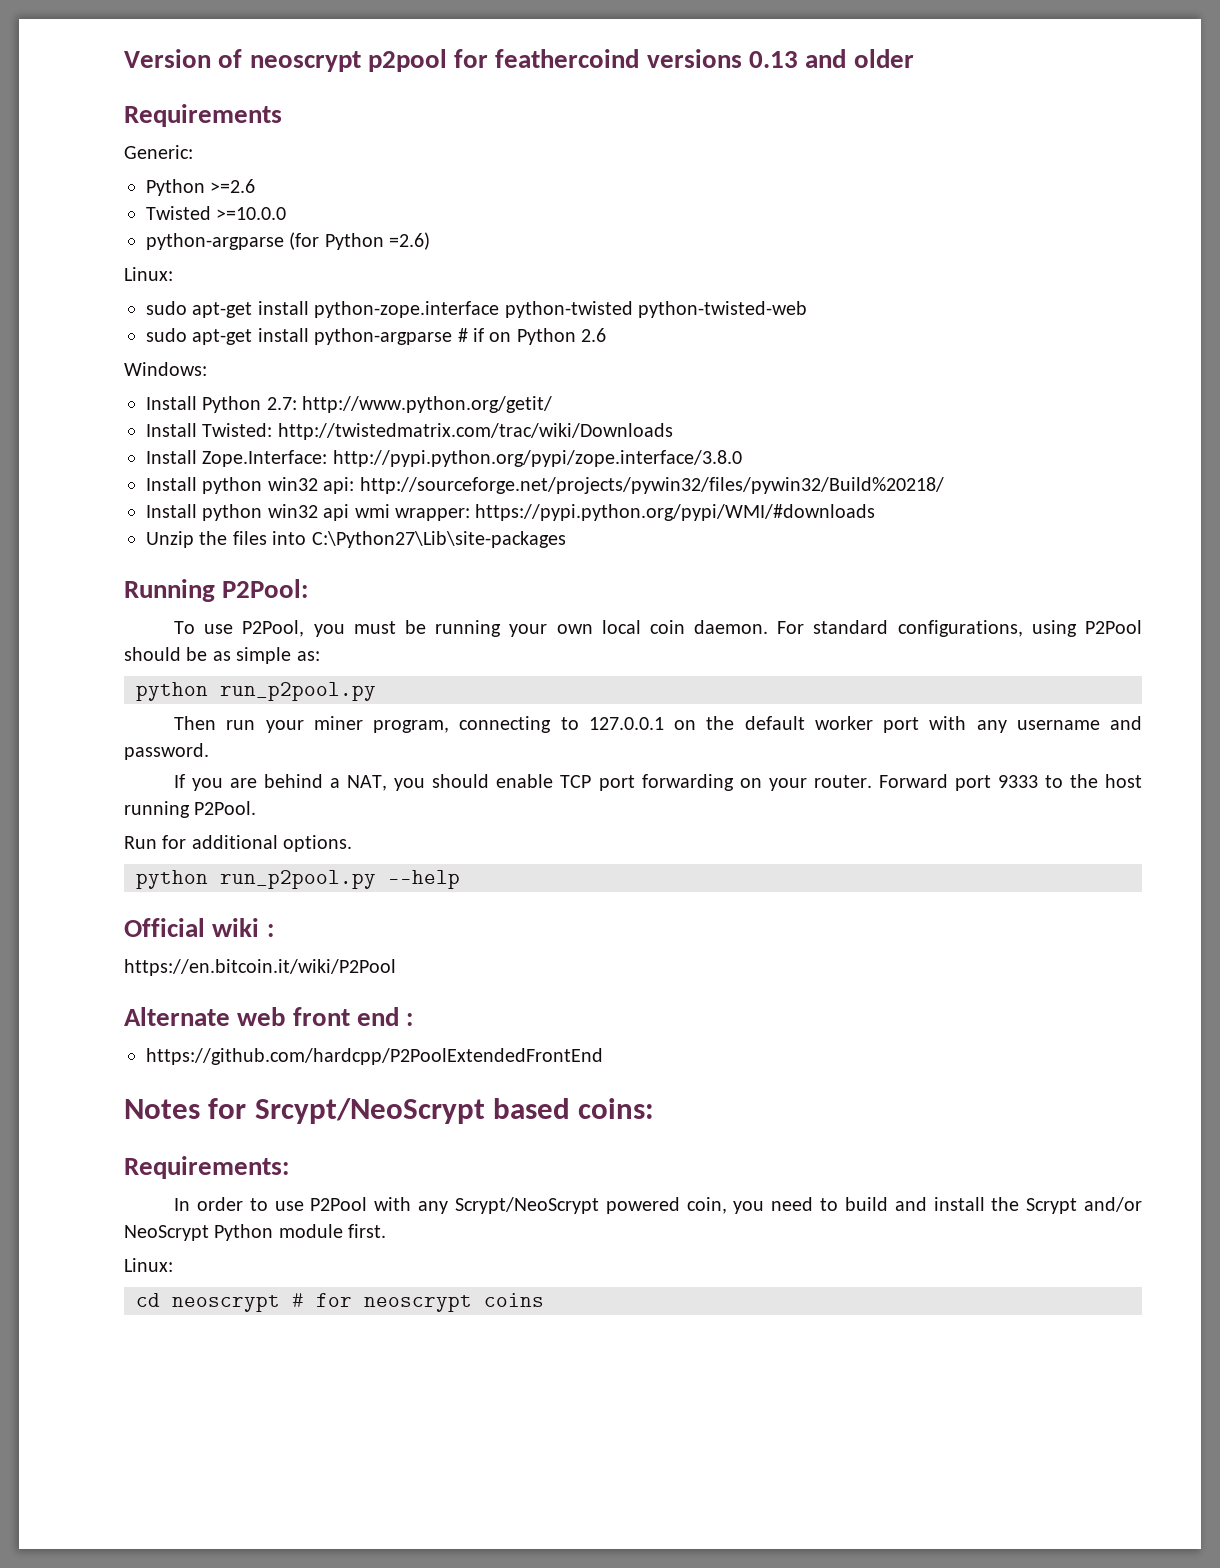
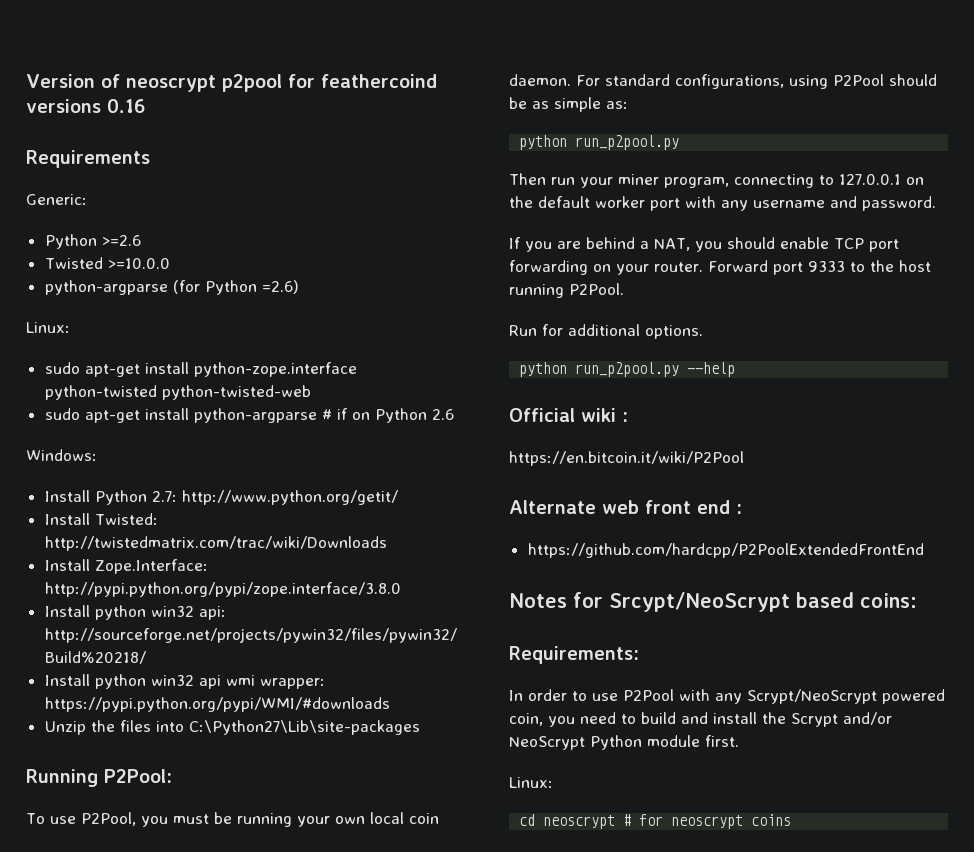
[749,49,914,68] 0.13 and older -> [107,99,145,113] 0.16

